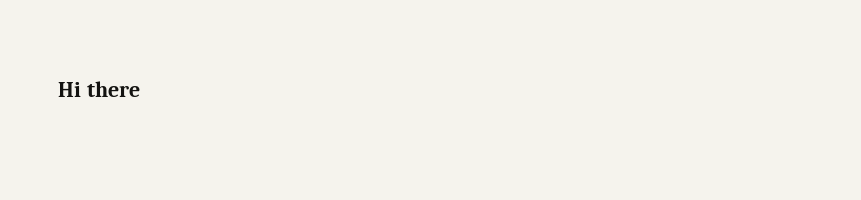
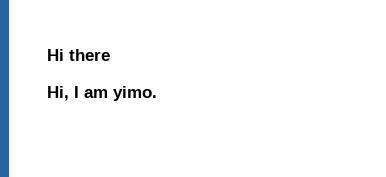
(140, 89) none -> [47,86,157,101] // Hi, I am yimo.

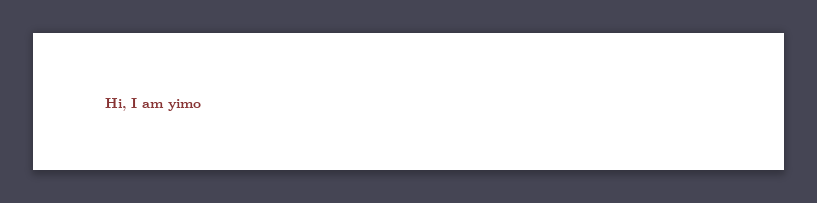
[47,49,110,61] Hi there // -> (105, 104) none
[113,86,157,101] yimo. -> [168,99,201,111] yimo

